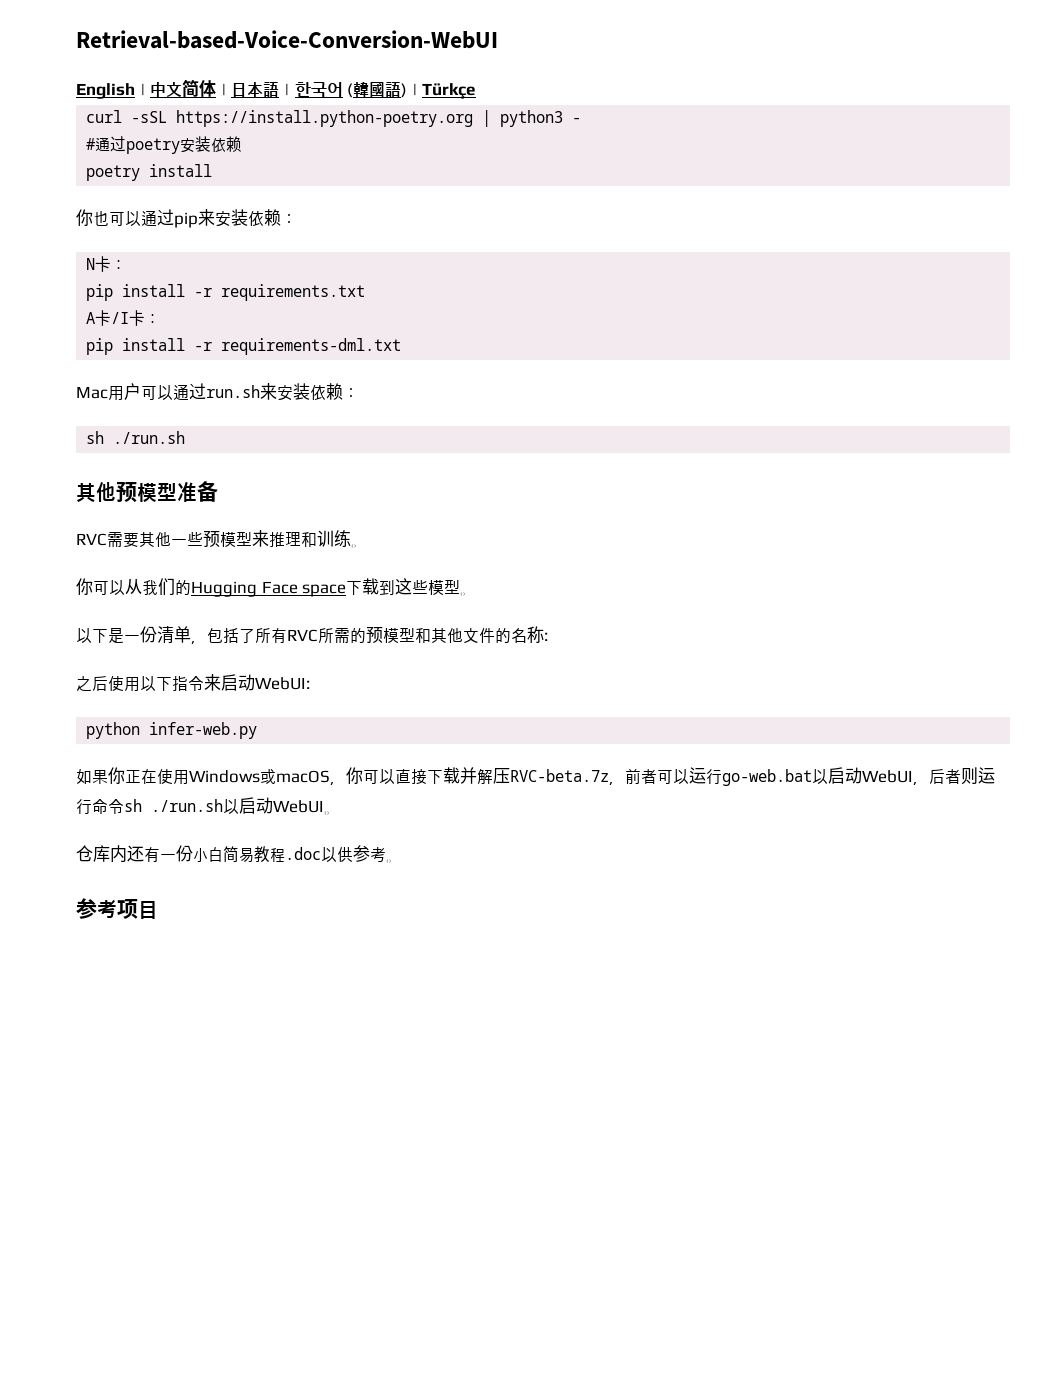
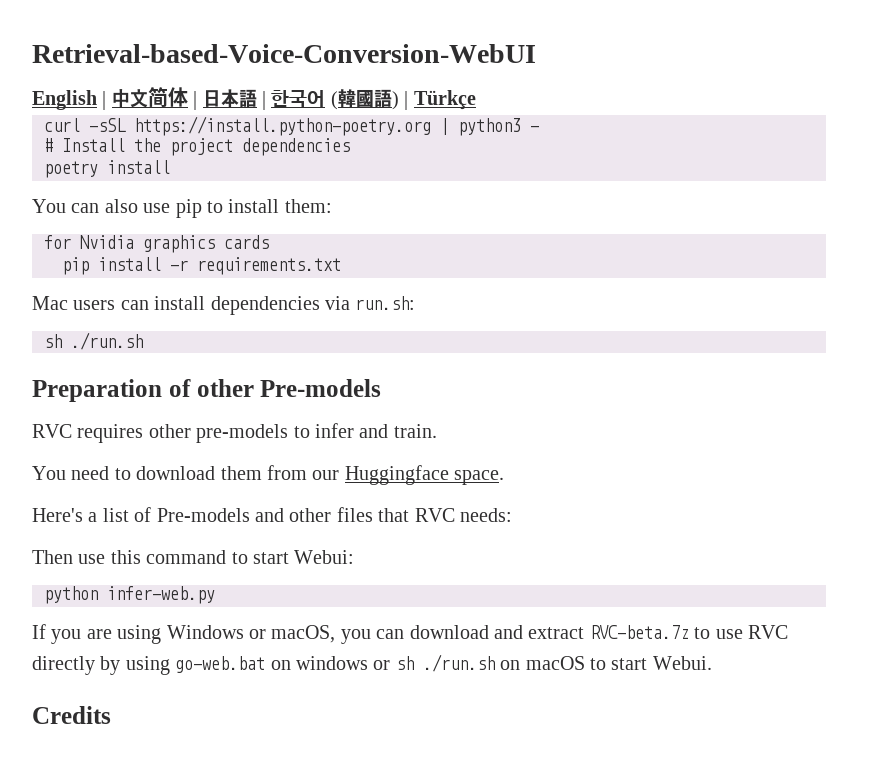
[95,136,243,154] [86,164,213,181] [76,209,297,228] [86,256,127,272] [86,284,366,301] [86,310,161,326] [86,338,402,355] [76,383,359,400] [86,431,186,444] [76,481,218,503] [76,530,367,548] [76,578,477,597] [76,626,548,644] [76,674,310,691] [86,722,258,739] [76,767,609,785] [609,767,995,786] [76,797,340,815] [76,845,402,863] [76,898,158,919] 通过poetry安装依赖 // poetry install // 你也可以通过pip来安装依赖： // N卡： // pip install -r requirements.txt // A卡/I卡： // pip install -r requirements-dml.txt // Mac用户可以通过run.sh来安装依赖： // sh ./run.sh // 其他预模型准备 // RVC需要其他一些预模型来推理和训练。 // 你可以从我们的Hugging Face space下载到这些模型。 // 以下是一份清单，包括了所有RVC所需的预模型和其他文件的名称: // 之后使用以下指令来启动WebUI: // python infer-web.py // 如果你正在使用Windows或macOS，你可以直接下载并解压RVC-beta.7z，前者可以运行go-web.bat以启动WebUI，后者则运行命令sh ./run.sh以启动WebUI。 // 仓库内还有一份小白简易教程.doc以供参考。 // 参考项目 -> [62,138,350,156] [44,160,170,178] [32,199,332,218] [44,235,269,253] [62,257,341,275] [32,296,416,315] [44,332,143,350] [32,379,382,402] [32,423,437,443] [32,465,505,485] [32,507,512,522] [32,550,355,564] [44,586,215,604] [32,624,788,644] [32,654,712,675] [32,706,111,724] Install the project dependencies // poetry install // You can also use pip to install them: // for Nvidia graphics cards // pip install -r requirements.txt // Mac users can install dependencies via run.sh: // sh ./run.sh // Preparation of other Pre-models // RVC requires other pre-models to infer and train. // You need to download them from our Huggingface space. // Here's a list of Pre-models and other files that RVC needs: // Then use this command to start Webui: // python infer-web.py // If you are using Windows or macOS, you can download and extract RVC-beta.7z to use RVC directly by using go-web.bat on windows or sh ./run.sh on macOS to start Webui. // Credits

